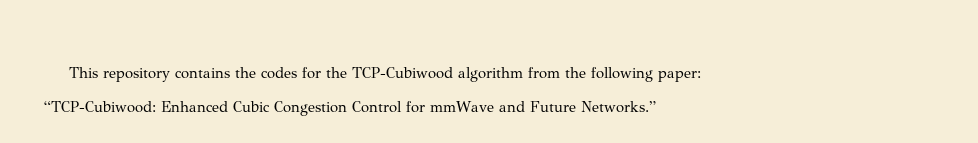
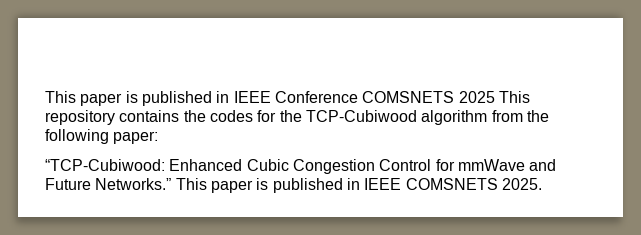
[68,67,98,78] This -> [45,91,530,106] This paper is published in IEEE Conference COMSNETS 2025 This
(656, 107) none -> [175,178,542,193] This paper is published in IEEE COMSNETS 2025.

